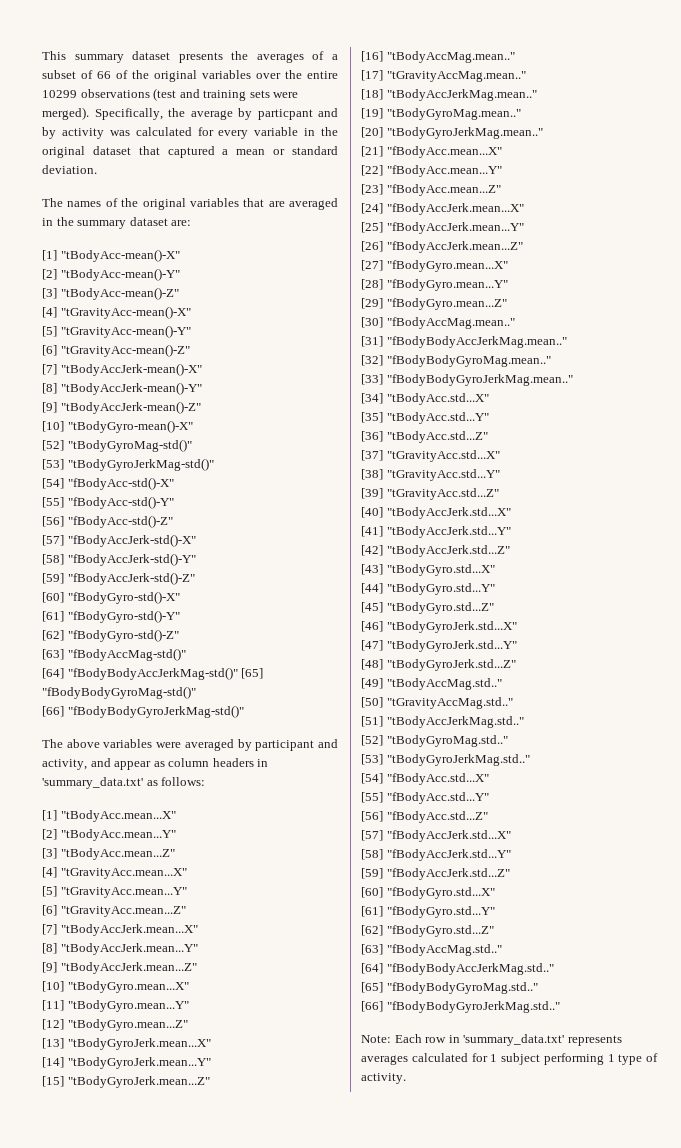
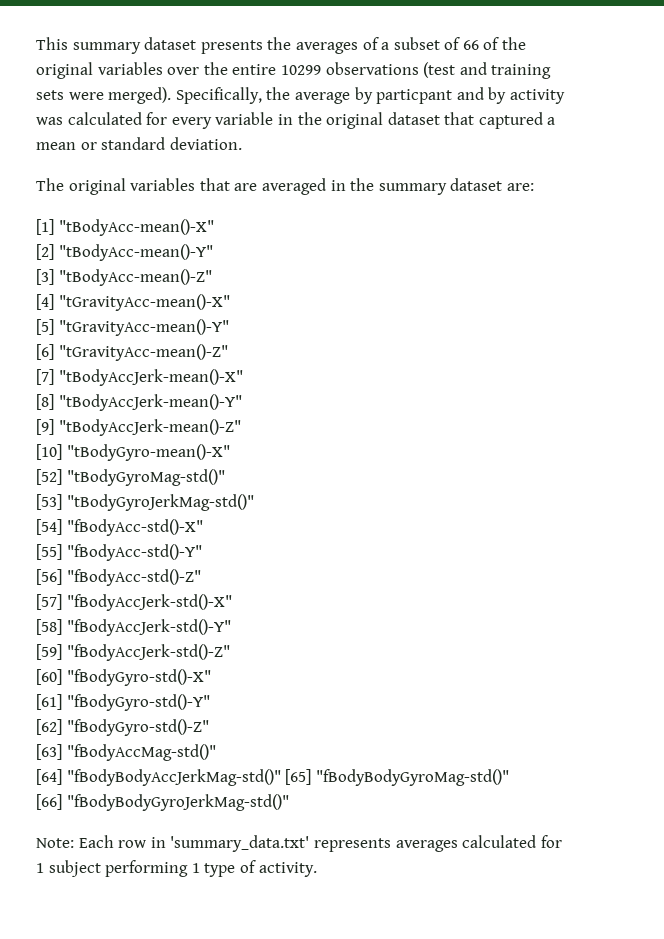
[67,198,139,207] names of the -> (64, 184) none
[42,739,339,751] [42,758,269,770] [42,777,206,789] [42,810,176,822] [42,829,176,841] [42,848,175,860] [42,867,187,879] [42,886,187,898] [42,905,186,917] [42,924,198,936] [42,943,198,955] [42,962,197,974] [42,981,189,993] [42,1000,189,1012] [42,1019,188,1031] [42,1038,211,1050] [42,1057,211,1069] [42,1076,210,1088] [361,51,515,63] [361,70,526,82] [361,89,537,101] [361,108,521,120] [361,127,543,139] [361,146,502,158] [361,165,502,177] [361,184,501,196] [361,203,524,215] [361,222,524,234] [361,241,523,253] [361,260,508,272] [361,279,508,291] [361,298,507,310] [361,317,515,329] [361,336,567,348] [361,355,551,367] [361,374,573,386] [361,393,489,405] [361,412,489,424] [361,431,488,443] [361,450,500,462] [361,469,500,481] [361,488,499,500] [361,507,511,519] [361,526,511,538] [361,545,510,557] [361,564,495,576] [361,583,495,595] [361,602,494,614] [361,621,517,633] [361,640,517,652] [361,659,516,671] [361,678,502,690] [361,697,513,709] [361,716,524,728] [361,735,508,747] [361,754,530,766] [361,773,489,785] [361,792,489,804] [361,811,488,823] [361,830,511,842] [361,849,511,861] [361,868,510,880] [361,887,495,899] [361,906,495,918] [361,925,494,937] [361,944,502,956] [361,963,554,975] [361,982,538,994] [361,1001,560,1013] // The above variables were averaged by participant and activity, and appear as column headers in 'summary_data.txt' as follows: // [1] "tBodyAcc.mean...X" // [2] "tBodyAcc.mean...Y" // [3] "tBodyAcc.mean...Z" // [4] "tGravityAcc.mean...X" // [5] "tGravityAcc.mean...Y" // [6] "tGravityAcc.mean...Z" // [7] "tBodyAccJerk.mean...X" // [8] "tBodyAccJerk.mean...Y" // [9] "tBodyAccJerk.mean...Z" // [10] "tBodyGyro.mean...X" // [11] "tBodyGyro.mean...Y" // [12] "tBodyGyro.mean...Z" // [13] "tBodyGyroJerk.mean...X" // [14] "tBodyGyroJerk.mean...Y" // [15] "tBodyGyroJerk.mean...Z" // [16] "tBodyAccMag.mean.." // [17] "tGravityAccMag.mean.." // [18] "tBodyAccJerkMag.mean.." // [19] "tBodyGyroMag.mean.." // [20] "tBodyGyroJerkMag.mean.." // [21] "fBodyAcc.mean...X" // [22] "fBodyAcc.mean...Y" // [23] "fBodyAcc.mean...Z" // [24] "fBodyAccJerk.mean...X" // [25] "fBodyAccJerk.mean...Y" // [26] "fBodyAccJerk.mean...Z" // [27] "fBodyGyro.mean...X" // [28] "fBodyGyro.mean...Y" // [29] "fBodyGyro.mean...Z" // [30] "fBodyAccMag.mean.." // [31] "fBodyBodyAccJerkMag.mean.." // [32] "fBodyBodyGyroMag.mean.." // [33] "fBodyBodyGyroJerkMag.mean.." // [34] "tBodyAcc.std...X" // [35] "tBodyAcc.std...Y" // [36] "tBodyAcc.std...Z" // [37] "tGravityAcc.std...X" // [38] "tGravityAcc.std...Y" // [39] "tGravityAcc.std...Z" // [40] "tBodyAccJerk.std...X" // [41] "tBodyAccJerk.std...Y" // [42] "tBodyAccJerk.std...Z" // [43] "tBodyGyro.std...X" // [44] "tBodyGyro.std...Y" // [45] "tBodyGyro.std...Z" // [46] "tBodyGyroJerk.std...X" // [47] "tBodyGyroJerk.std...Y" // [48] "tBodyGyroJerk.std...Z" // [49] "tBodyAccMag.std.." // [50] "tGravityAccMag.std.." // [51] "tBodyAccJerkMag.std.." // [52] "tBodyGyroMag.std.." // [53] "tBodyGyroJerkMag.std.." // [54] "fBodyAcc.std...X" // [55] "fBodyAcc.std...Y" // [56] "fBodyAcc.std...Z" // [57] "fBodyAccJerk.std...X" // [58] "fBodyAccJerk.std...Y" // [59] "fBodyAccJerk.std...Z" // [60] "fBodyGyro.std...X" // [61] "fBodyGyro.std...Y" // [62] "fBodyGyro.std...Z" // [63] "fBodyAccMag.std.." // [64] "fBodyBodyAccJerkMag.std.." // [65] "fBodyBodyGyroMag.std.." // [66] "fBodyBodyGyroJerkMag.std.." -> (289, 802) none

